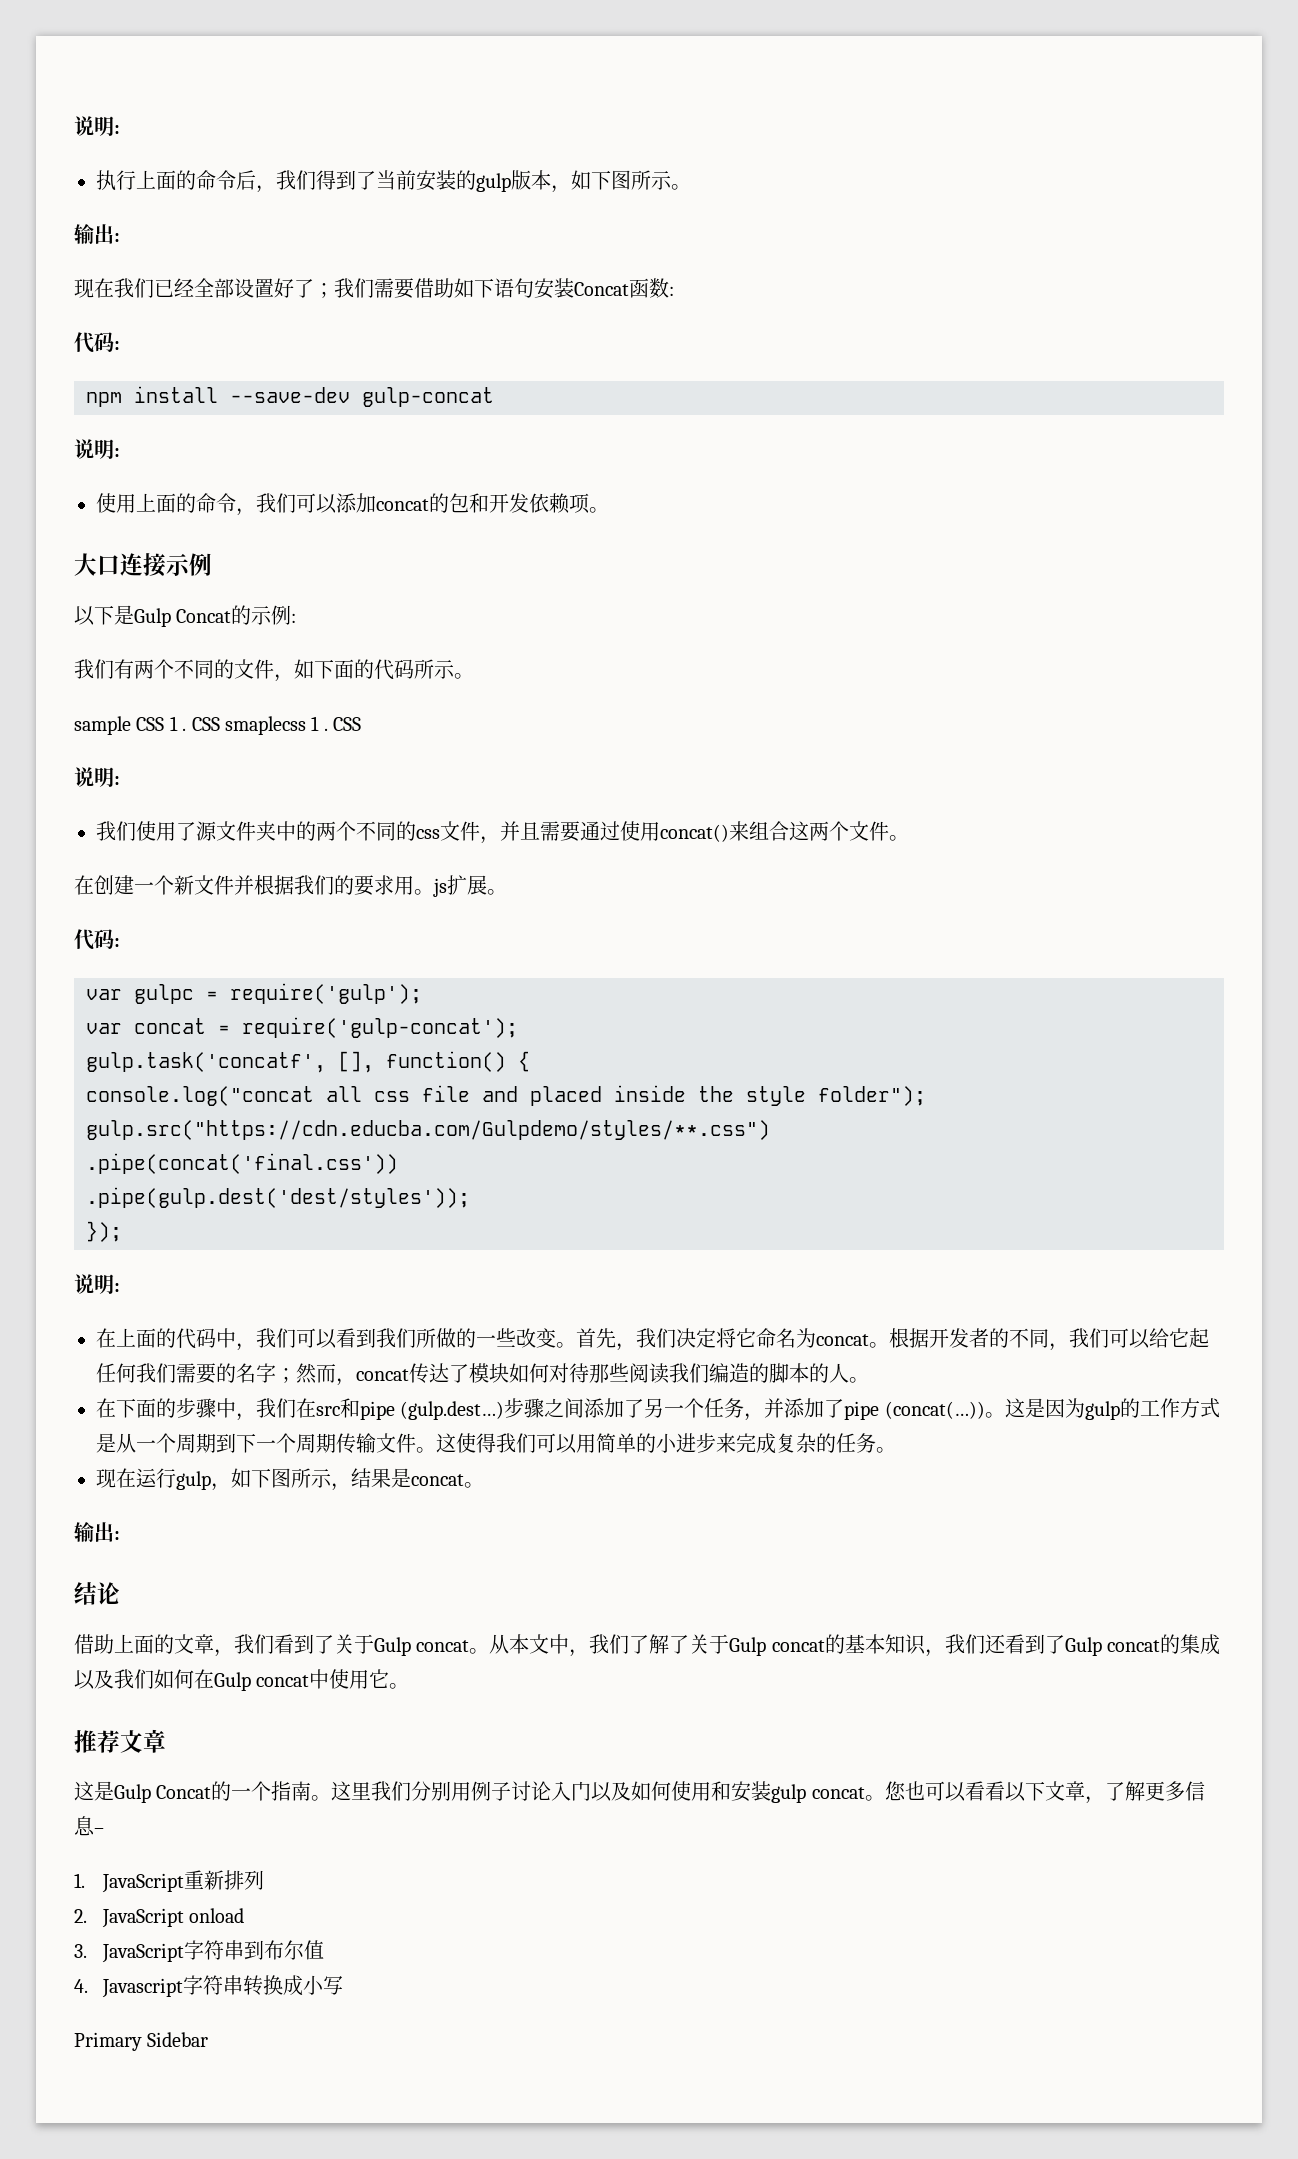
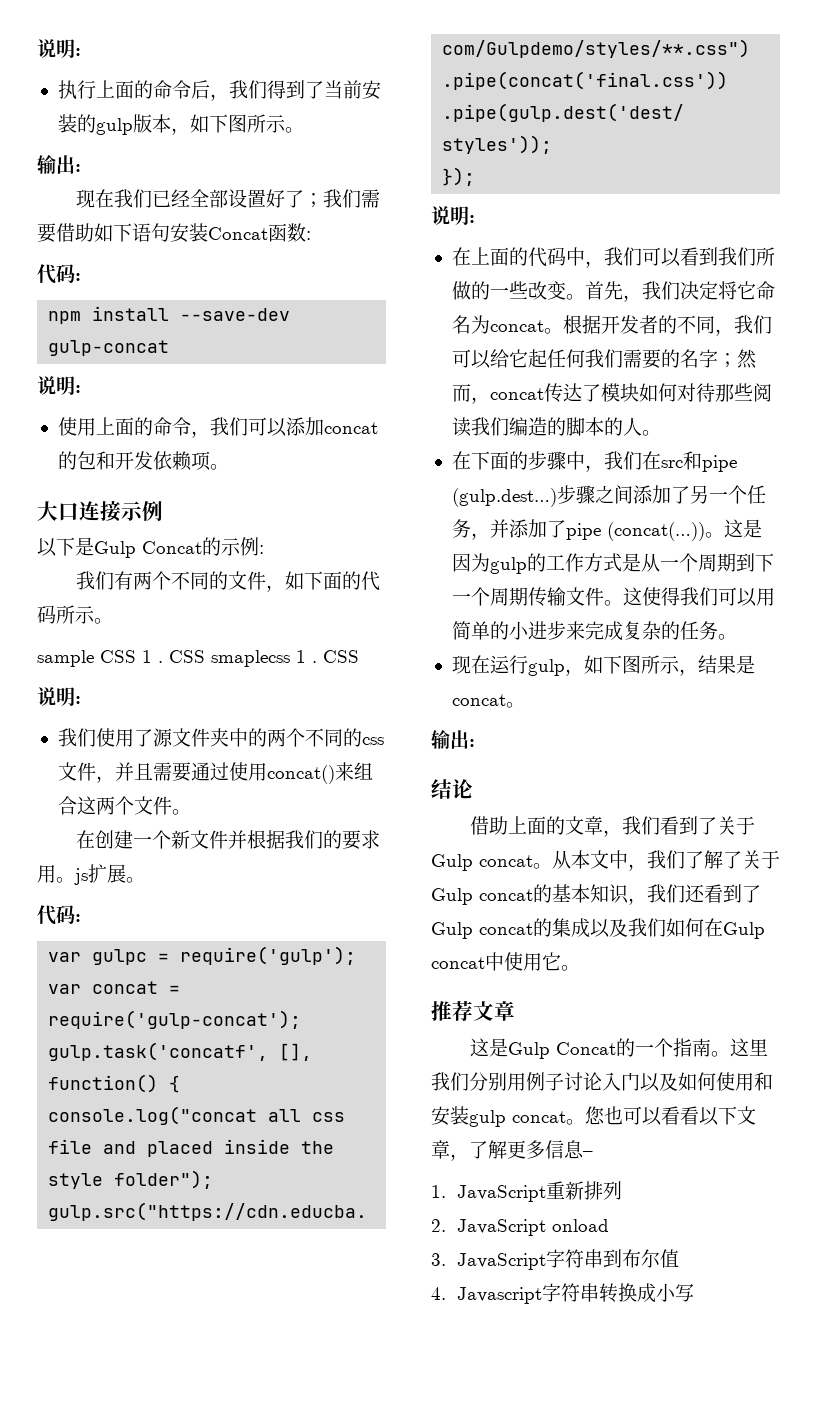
[74,2032,209,2051] // Primary Sidebar -> (695, 1293) none

